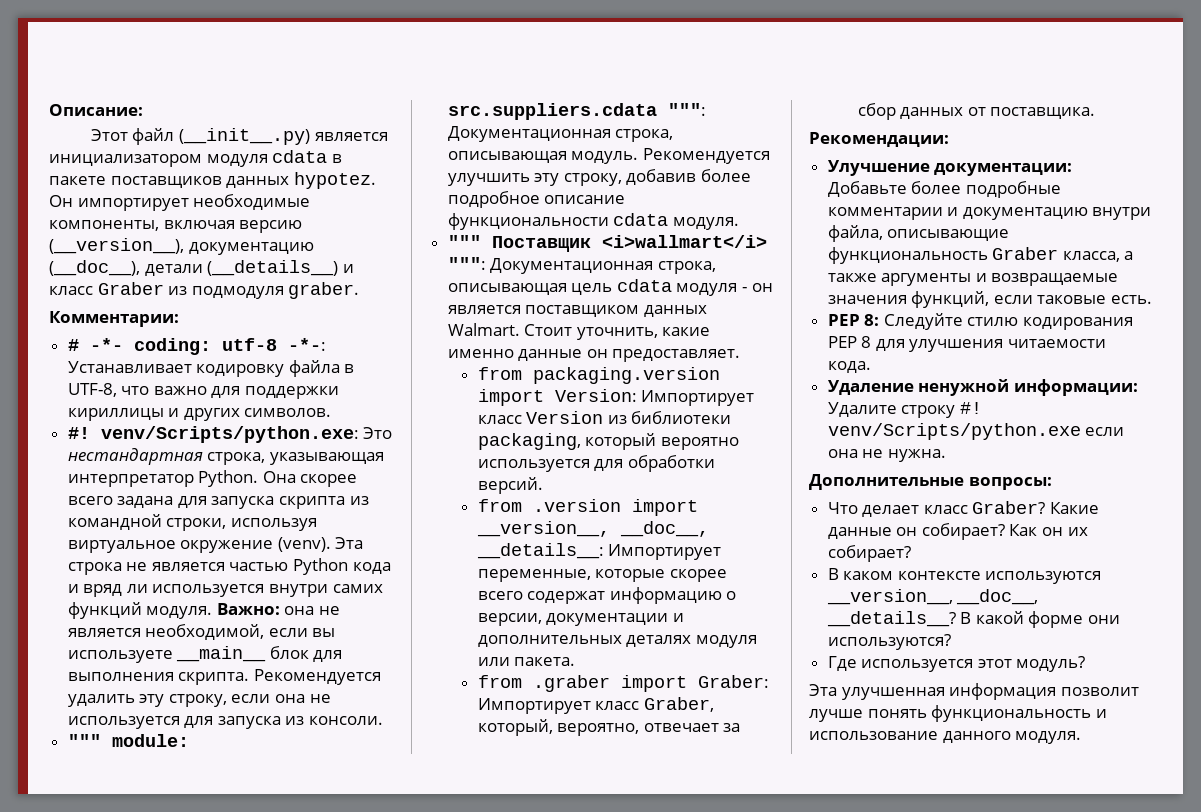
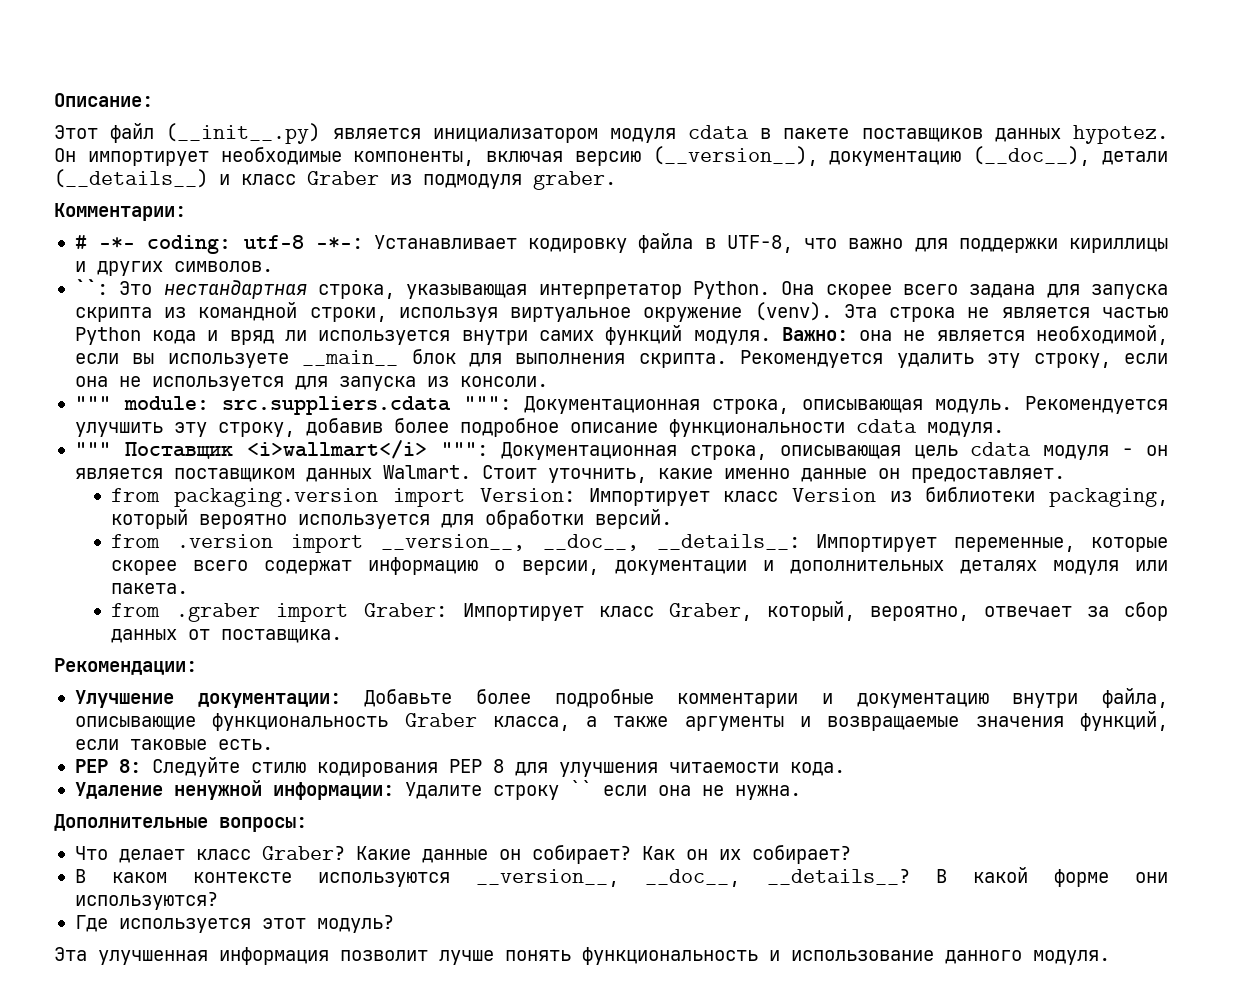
[67,426,359,443] #! venv/Scripts/python.exe: -> [74,279,108,295] ``:
[959,402,982,414] [827,423,1081,440] #! venv/Scripts/python.exe -> [569,780,592,796] ``

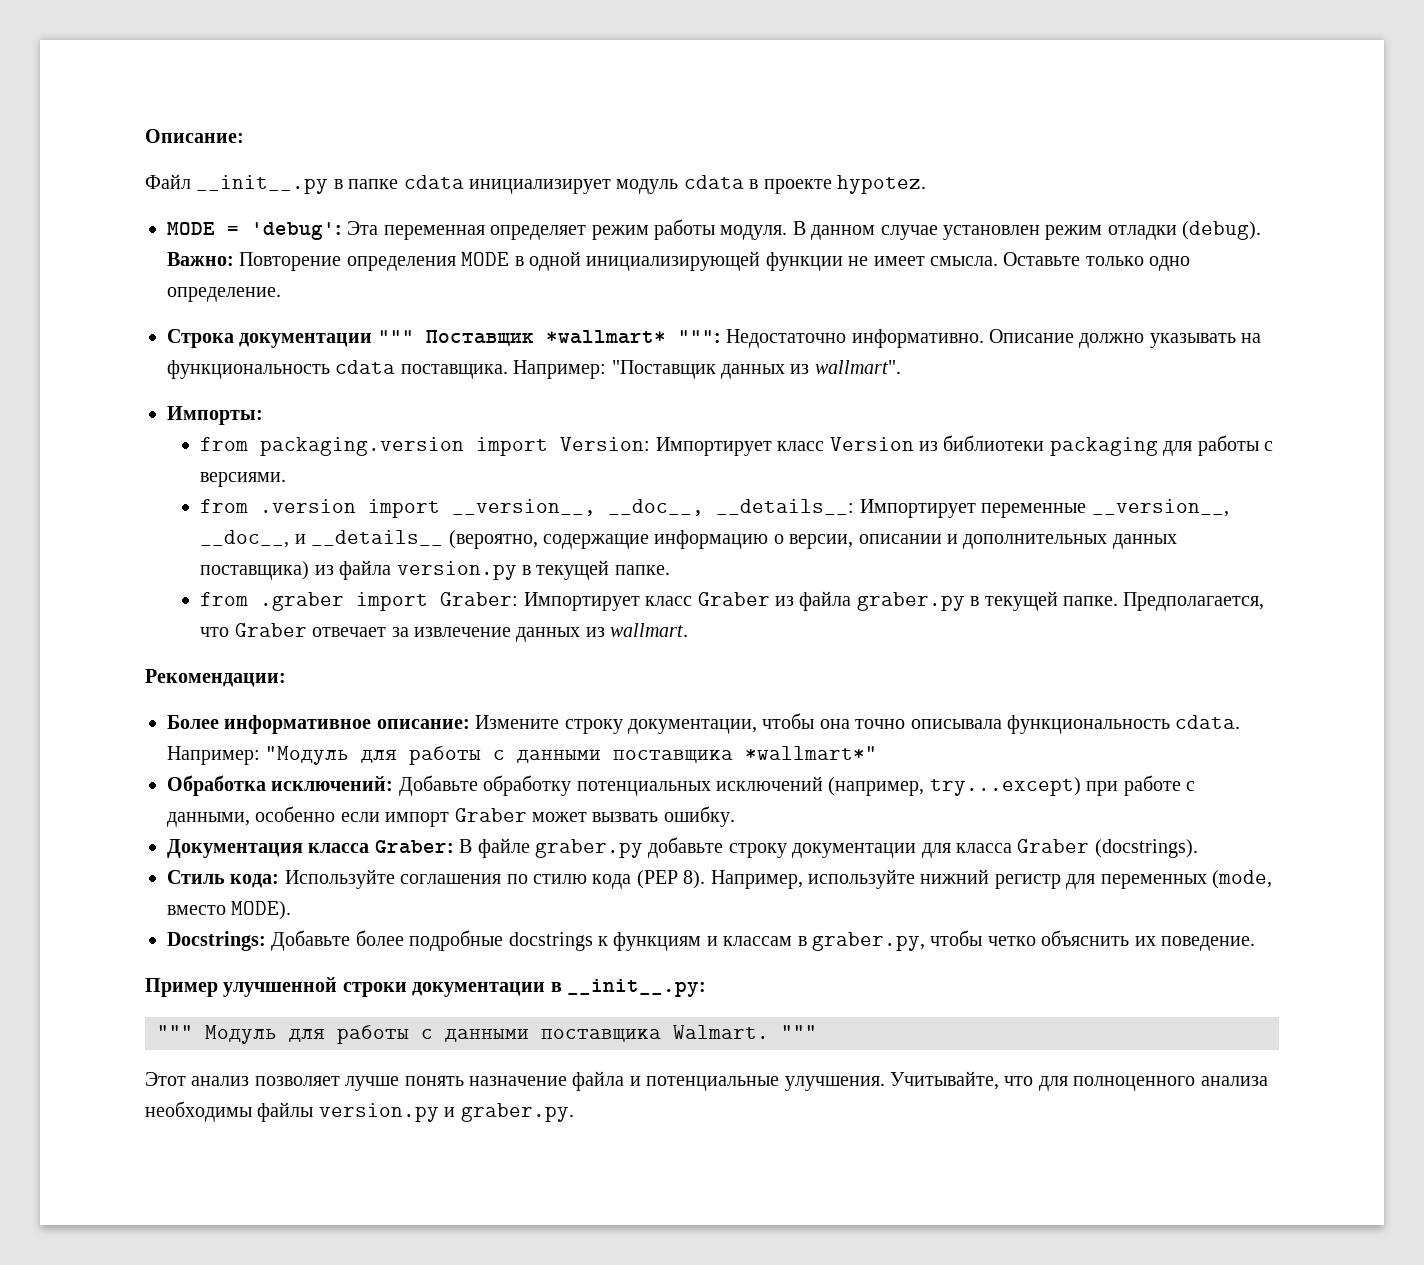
[54,123,1168,144] [54,146,1169,166] [54,169,616,190] [54,203,186,221] [74,233,1168,254] [74,261,273,276] [74,279,1168,299] [74,302,1168,322] [74,325,1168,345] [74,349,1168,368] [74,376,548,391] [74,396,1168,415] [74,418,1004,437] [74,440,1168,460] [74,465,1065,483] Этот файл (__init__.py) является инициализатором модуля cdata в пакете поставщиков данных hypotez. Он импортирует необходимые компоненты, включая версию (__version__), документацию (__doc__), детали (__details__) и класс Graber из подмодуля graber. // Комментарии: // # -*- coding: utf-8 -*-: Устанавливает кодировку файла в UTF-8, что важно для поддержки кириллицы и других символов. // ``: Это нестандартная строка, указывающая интерпретатор Python. Она скорее всего задана для запуска скрипта из командной строки, используя виртуальное окружение (venv). Эта строка не является частью Python кода и вряд ли используется внутри самих функций модуля. Важно: она не является необходимой, если вы используете __main__ блок для выполнения скрипта. Рекомендуется удалить эту строку, если она не используется для запуска из консоли. // """ module: src.suppliers.cdata """: Документационная строка, описывающая модуль. Рекомендуется улучшить эту строку, добавив более подробное описание функциональности cdata модуля. // """ Поставщик <i>wallmart</i> """: Документационная строка, описывающая цель cdata модуля - он является поставщиком данных Walmart. Стоит уточнить, какие именно данные он предоставляет. -> [145,174,926,194] [167,219,1262,240] [167,251,1191,271] [167,287,281,302] [167,329,1262,348] [167,360,901,379] [167,406,263,425] Файл __init__.py в папке cdata инициализирует модуль cdata в проекте hypotez. // MODE = 'debug': Эта переменная определяет режим работы модуля. В данном случае установлен режим отладки (debug). Важно: Повторение определения MODE в одной инициализирующей функции не имеет смысла. Оставьте только одно определение. // Строка документации """ Поставщик *wallmart* """: Недостаточно информативно. Описание должно указывать на функциональность cdata поставщика. Например: "Поставщик данных из wallmart". // Импорты:
[1049,488,1169,507] [111,509,673,529] packaging, который вероятно используется для обработки версий. -> [1049,435,1274,456] [200,472,287,487] packaging для работы с версиями.
[953,537,1168,552] [111,560,353,575] переменные, которые скорее всего содержат -> [981,499,1229,518] [200,530,650,549] переменные __version__, __doc__, и __details__ (вероятно, содержащие
[614,560,747,575] документации -> [858,534,942,544] описании
[959,560,1168,575] [111,583,189,594] деталях модуля или пакета. -> [1112,534,1177,549] [200,560,670,580] данных поставщика) из файла version.py в текущей папке.
[668,601,1168,621] [111,629,343,643] [54,658,197,675] [74,688,1168,708] [74,711,1168,731] [74,739,273,750] [74,757,845,777] [74,780,801,800] [54,814,307,832] [74,845,851,864] [74,867,1168,887] [74,892,218,910] [74,915,394,933] [54,947,1110,965] Graber, который, вероятно, отвечает за сбор данных от поставщика. // Рекомендации: // Улучшение документации: Добавьте более подробные комментарии и документацию внутри файла, описывающие функциональность Graber класса, а также аргументы и возвращаемые значения функций, если таковые есть. // PEP 8: Следуйте стилю кодирования PEP 8 для улучшения читаемости кода. // Удаление ненужной информации: Удалите строку `` если она не нужна. // Дополнительные вопросы: // Что делает класс Graber? Какие данные он собирает? Как он их собирает? // В каком контексте используются __version__, __doc__, __details__? В какой форме они используются? // Где используется этот модуль? // Эта улучшенная информация позволит лучше понять функциональность и использование данного модуля. -> [697,591,1265,611] [200,623,689,642] [145,669,286,687] [167,713,1241,734] [167,746,878,765] [167,775,1195,796] [167,806,735,827] [167,837,1198,858] [167,869,1272,889] [167,901,292,920] [167,930,1255,951] [145,977,706,997] [157,1025,817,1044] [145,1071,1268,1091] [145,1101,574,1122] Graber из файла graber.py в текущей папке. Предполагается, что Graber отвечает за извлечение данных из wallmart. // Рекомендации: // Более информативное описание: Измените строку документации, чтобы она точно описывала функциональность cdata. Например: "Модуль для работы с данными поставщика *wallmart*" // Обработка исключений: Добавьте обработку потенциальных исключений (например, try...except) при работе с данными, особенно если импорт Graber может вызвать ошибку. // Документация класса Graber: В файле graber.py добавьте строку документации для класса Graber (docstrings). // Стиль кода: Используйте соглашения по стилю кода (PEP 8). Например, используйте нижний регистр для переменных (mode, вместо MODE). // Docstrings: Добавьте более подробные docstrings к функциям и классам в graber.py, чтобы четко объяснить их поведение. // Пример улучшенной строки документации в __init__.py: // """ Модуль для работы с данными поставщика Walmart. """ // Этот анализ позволяет лучше понять назначение файла и потенциальные улучшения. Учитывайте, что для полноценного анализа необходимы файлы version.py и graber.py.

